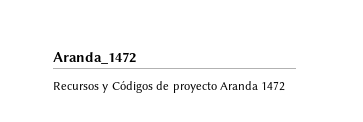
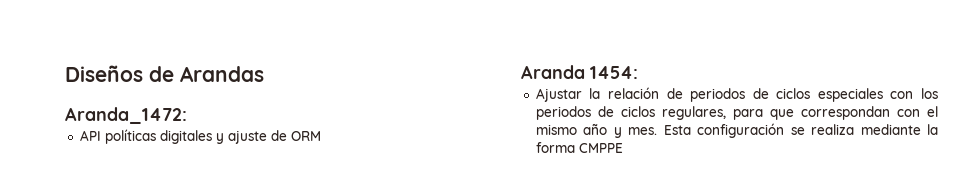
[53,52,136,64] [53,81,286,93] Aranda_1472 // Recursos y Códigos de proyecto Aranda 1472 -> [65,65,264,82] [65,107,187,124] [79,129,321,144] [521,65,638,79] [535,87,938,102] [535,106,938,120] [535,123,938,138] [535,142,623,153] Diseños de Arandas // Aranda_1472: // API políticas digitales y ajuste de ORM // Aranda 1454: // Ajustar la relación de periodos de ciclos especiales con los periodos de ciclos regulares, para que correspondan con el mismo año y mes. Esta configuración se realiza mediante la forma CMPPE

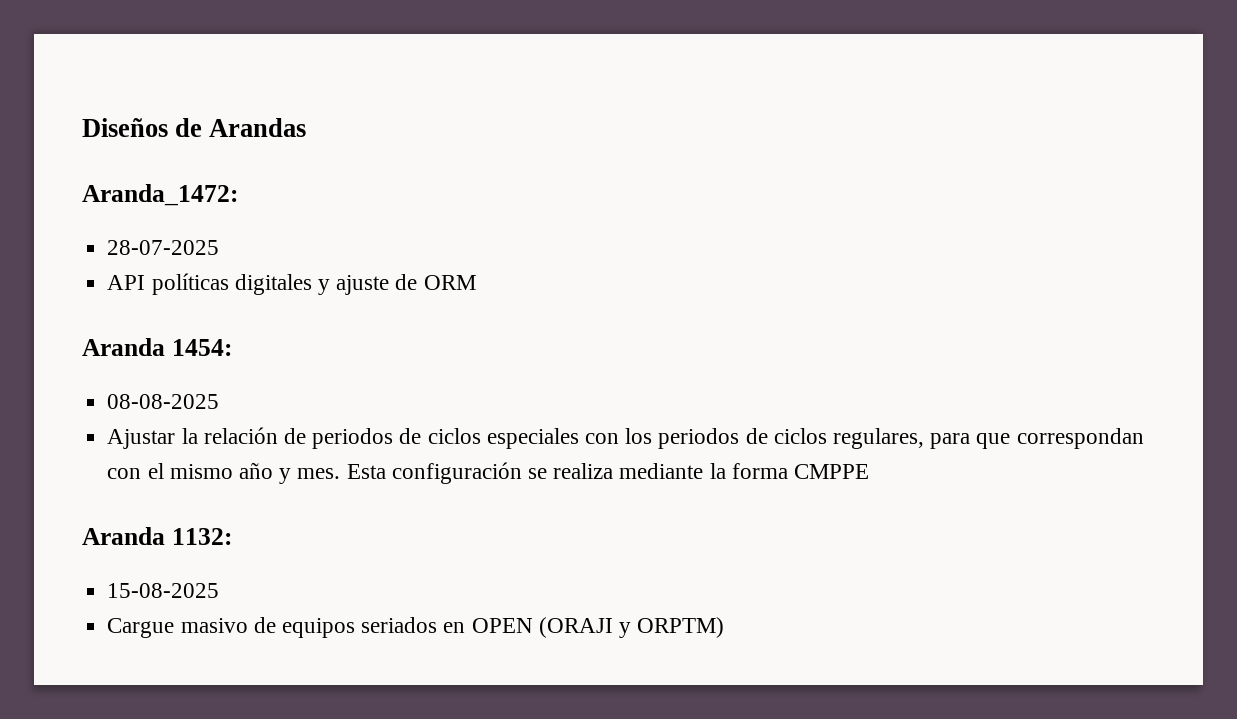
(187, 115) none -> [107,240,220,255] // 28-07-2025
(638, 72) none -> [107,394,220,409] // 08-08-2025
(623, 148) none -> [82,527,232,545] [107,583,220,598] [107,617,725,638] // Aranda 1132: // 15-08-2025 // Cargue masivo de equipos seriados en OPEN (ORAJI y ORPTM)

